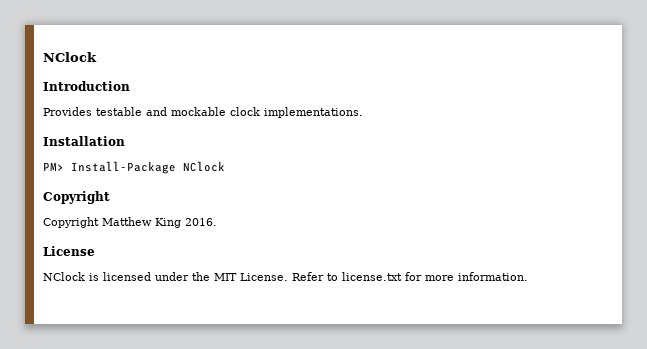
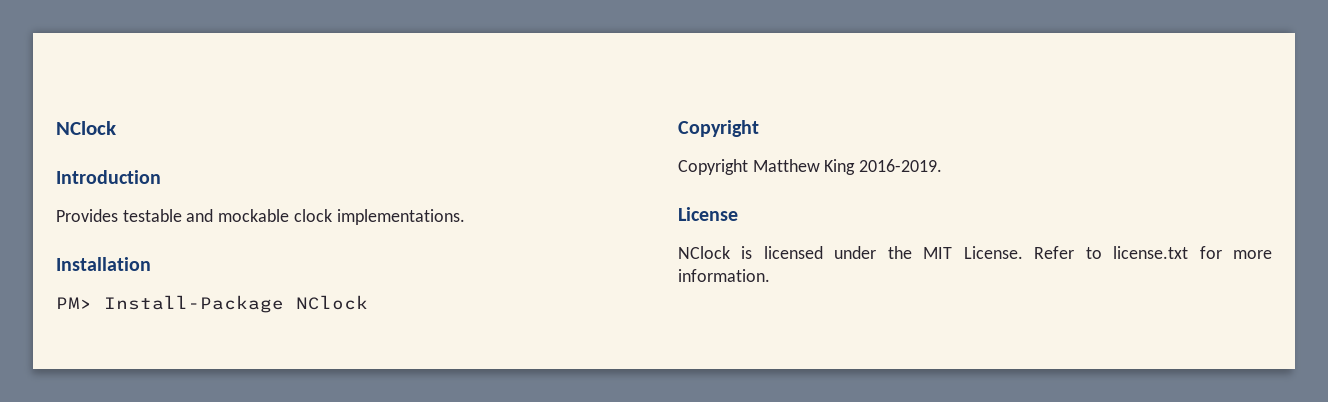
[185,218,217,226] 2016. -> [859,159,943,172] 2016-2019.

